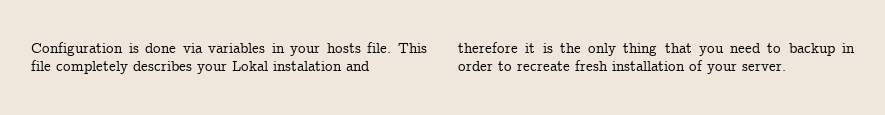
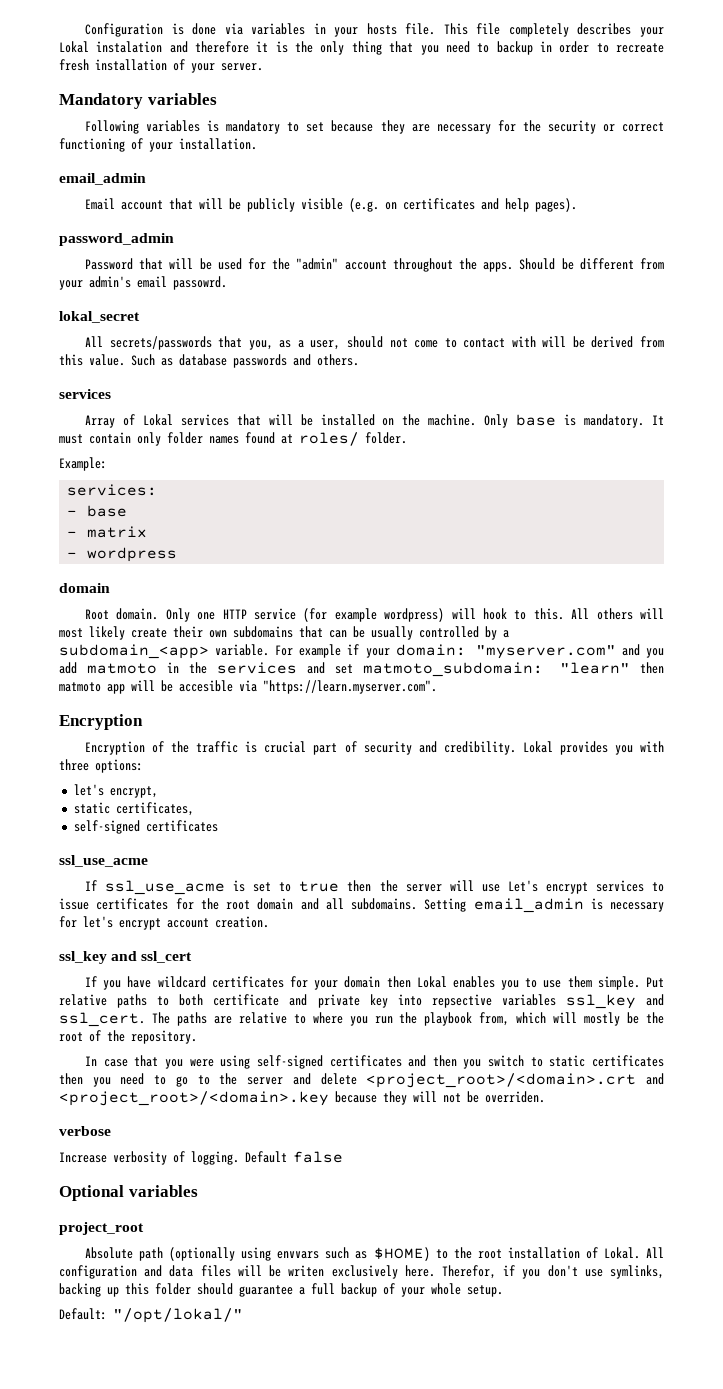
(786, 67) none -> [59,93,217,109] [85,120,664,134] [59,138,257,152] [59,173,146,185] [85,198,578,212] [59,233,174,246] [85,258,664,272] [59,276,227,290] [59,311,140,323] [85,336,664,350] [59,354,359,368] [59,389,111,399] [85,414,664,428] [59,432,407,446] [59,457,107,471] [67,484,158,496] [67,505,128,517] [67,526,148,538] [67,547,178,562] [59,583,110,593] [85,608,665,622] [59,626,509,640] [59,644,664,659] [59,662,664,677] [59,680,437,694] [59,714,143,730] [85,741,664,755] [59,759,143,773] [73,784,158,798] [73,802,194,816] [73,820,218,834] [59,855,148,867] [85,880,664,895] [59,898,664,913] [59,916,269,930] [59,951,193,964] [85,976,664,990] [59,994,664,1009] [59,1012,664,1027] [59,1030,197,1044] [85,1055,664,1069] [59,1073,664,1088] [59,1091,545,1106] [59,1126,111,1136] [59,1151,343,1165] [59,1185,198,1201] [59,1222,144,1235] [85,1247,664,1261] [59,1265,664,1279] [59,1283,503,1297] [59,1308,243,1323] // Mandatory variables // Following variables is mandatory to set because they are necessary for the security or correct functioning of your installation. // email_admin // Email account that will be publicly visible (e.g. on certificates and help pages). // password_admin // Password that will be used for the "admin" account throughout the apps. Should be different from your admin's email passowrd. // lokal_secret // All secrets/passwords that you, as a user, should not come to contact with will be derived from this value. Such as database passwords and others. // services // Array of Lokal services that will be installed on the machine. Only base is mandatory. It must contain only folder names found at roles/ folder. // Example: // services: // - base // - matrix // - wordpress // domain // Root domain. Only one HTTP service (for example wordpress) will hook to this. All others will most likely create their own subdomains that can be usually controlled by a subdomain_<app> variable. For example if your domain: "myserver.com" and you add matmoto in the services and set matmoto_subdomain: "learn" then matmoto app will be accesible via "https://learn.myserver.com". // Encryption // Encryption of the traffic is crucial part of security and credibility. Lokal provides you with three options: // let's encrypt, // static certificates, // self-signed certificates // ssl_use_acme // If ssl_use_acme is set to true then the server will use Let's encrypt services to issue certificates for the root domain and all subdomains. Setting email_admin is necessary for let's encrypt account creation. // ssl_key and ssl_cert // If you have wildcard certificates for your domain then Lokal enables you to use them simple. Put relative paths to both certificate and private key into repsective variables ssl_key and ssl_cert. The paths are relative to where you run the playbook from, which will mostly be the root of the repository. // In case that you were using self-signed certificates and then you switch to static certificates then you need to go to the server and delete <project_root>/<domain>.crt and <project_root>/<domain>.key because they will not be overriden. // verbose // Increase verbosity of logging. Default false // Optional variables // project_root // Absolute path (optionally using envvars such as $HOME) to the root installation of Lokal. All configuration and data files will be writen exclusively here. Therefor, if you don't use symlinks, backing up this folder should guarantee a full backup of your whole setup. // Default: "/opt/lokal/"

